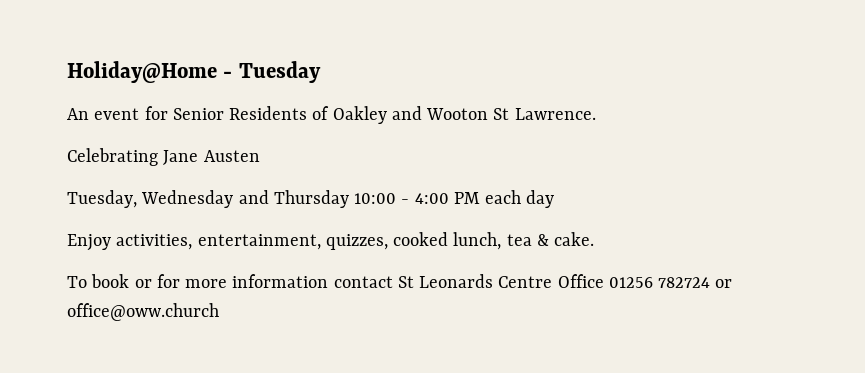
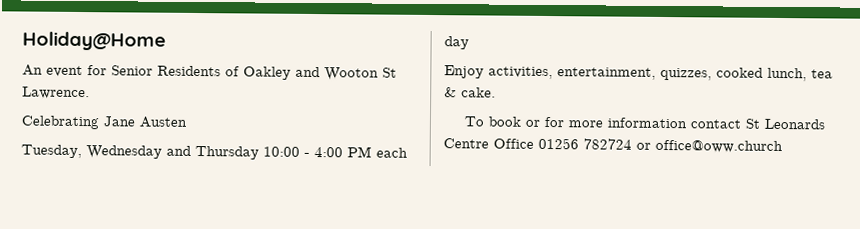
[223,61,321,83] - Tuesday -> (166, 41) none

